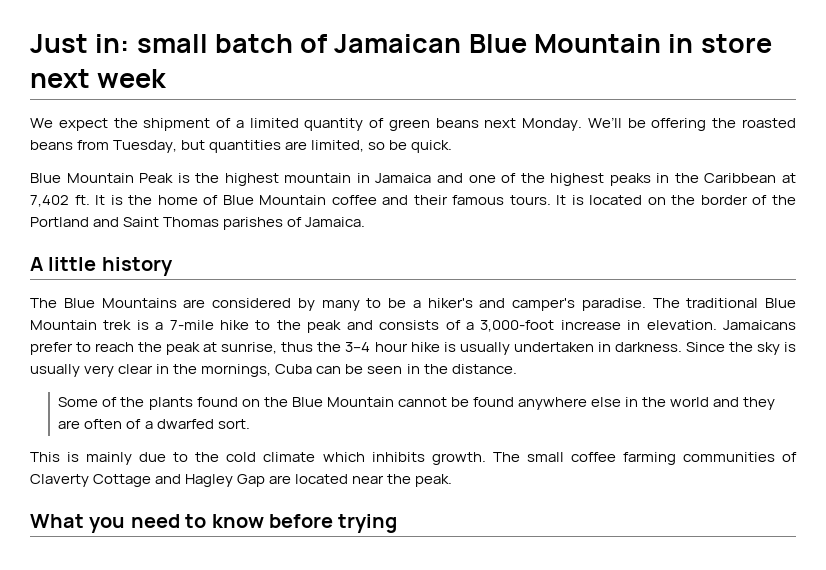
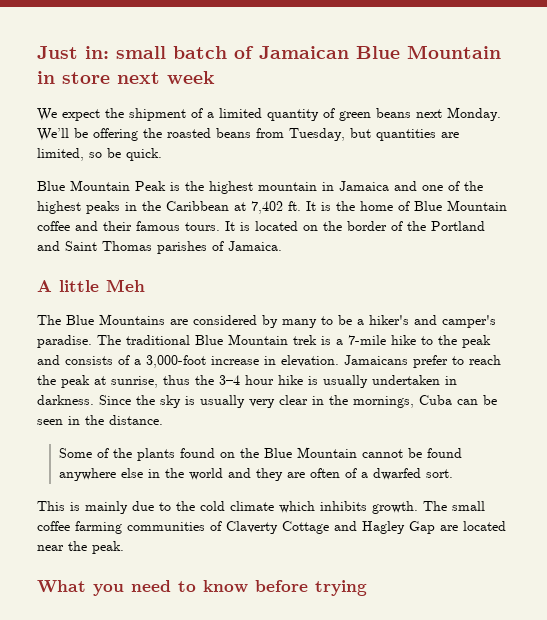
[101,257,173,276] history -> [106,279,145,292] Meh

